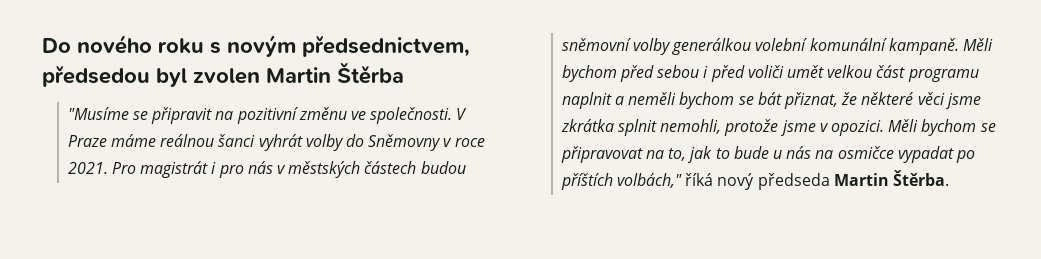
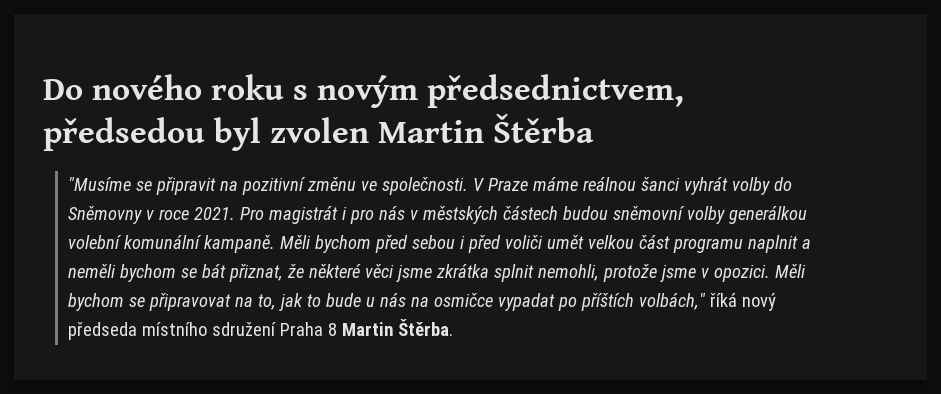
(830, 181) none -> [142,322,338,336] místního sdružení Praha 8

